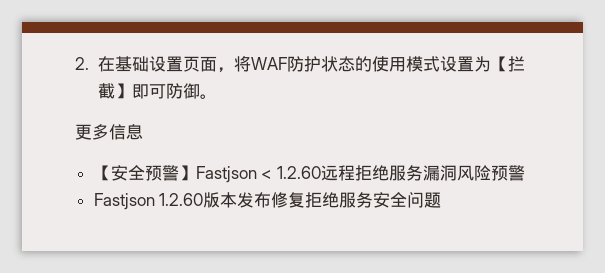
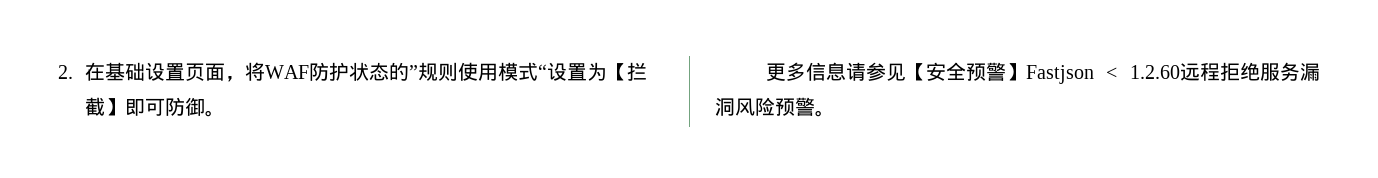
(372, 64) none -> [408,62,458,81] ”规则
(440, 64) none -> [537,64,547,79] “
(143, 132) // -> [845,62,906,81] 请参见
[93,192,442,210] // Fastjson 1.2.60版本发布修复拒绝服务安全问题 -> [815,110,835,117] 。

